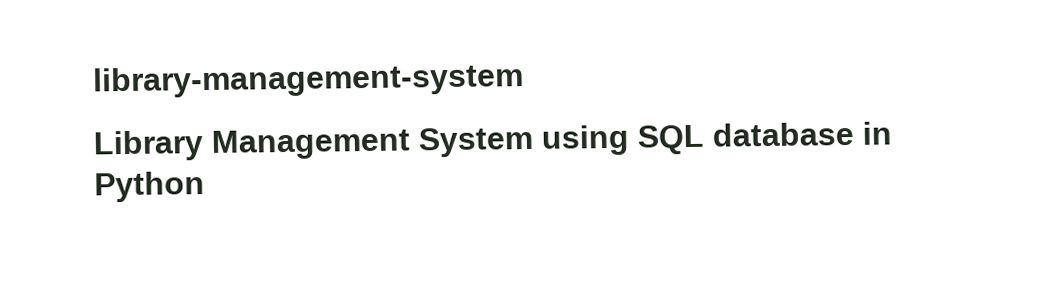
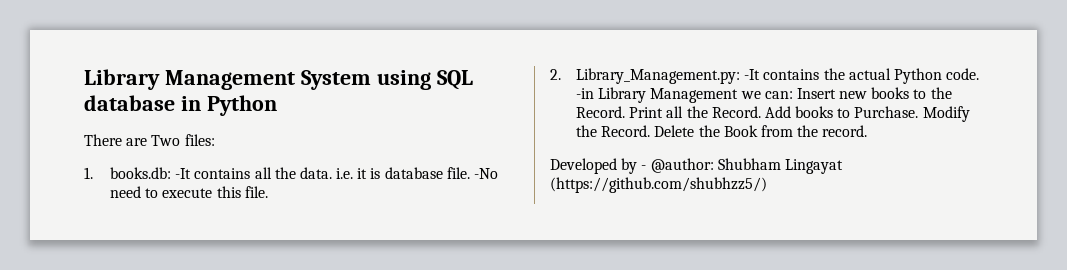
[92,63,524,99] library-management-system // -> (84, 79) none
(205, 187) none -> [84,134,215,146] [84,167,498,179] [109,186,268,198] [550,68,980,84] [575,87,952,103] [575,106,970,122] [575,125,868,137] [550,158,843,174] [550,177,767,193] // There are Two files: // 1. books.db: -It contains all the data. i.e. it is database file. -No need to execute this file. // 2. Library_Management.py: -It contains the actual Python code. -in Library Management we can: Insert new books to the Record. Print all the Record. Add books to Purchase. Modify the Record. Delete the Book from the record. // Developed by - @author: Shubham Lingayat (https://github.com/shubhzz5/)

